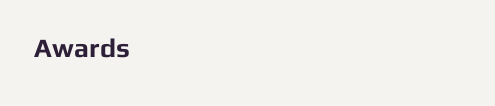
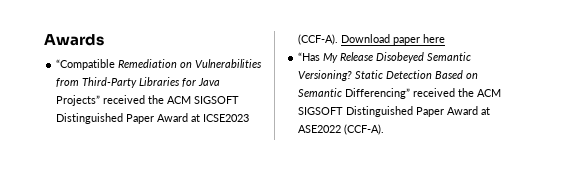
(130, 48) none -> [56,59,263,70] [56,77,221,88] [56,95,240,106] [56,113,250,124] [298,34,446,45] [298,52,472,63] [298,70,479,81] [298,88,502,99] [298,106,491,117] [298,124,385,135] // “Compatible Remediation on Vulnerabilities from Third-Party Libraries for Java Projects” received the ACM SIGSOFT Distinguished Paper Award at ICSE2023 (CCF-A). Download paper here // “Has My Release Disobeyed Semantic Versioning? Static Detection Based on Semantic Differencing” received the ACM SIGSOFT Distinguished Paper Award at ASE2022 (CCF-A).

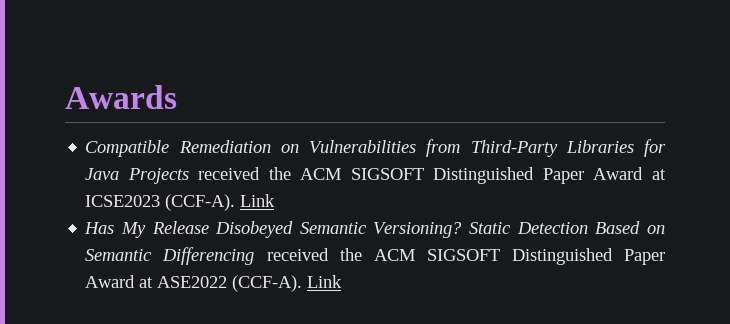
[56,59,116,70] “Compatible -> [85,140,170,157] Compatible
[56,95,101,106] Projects” -> [127,168,189,184] Projects
[341,34,446,45] [298,52,321,61] Download paper here // “Has -> [240,194,276,207] [84,222,115,234] Link // Has
[345,88,411,99] Differencing” -> [162,247,255,265] Differencing
(385, 129) none -> [307,275,343,288] Link

